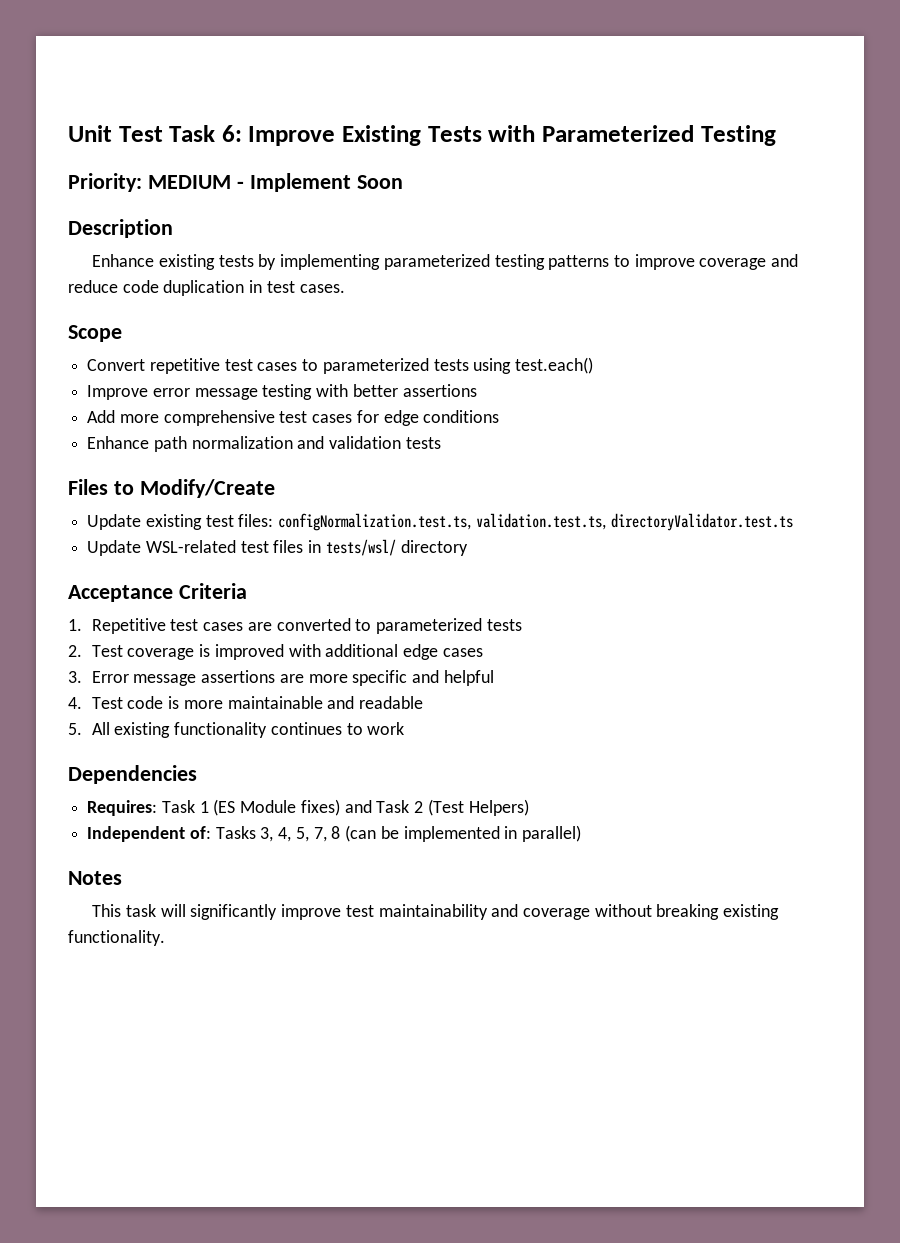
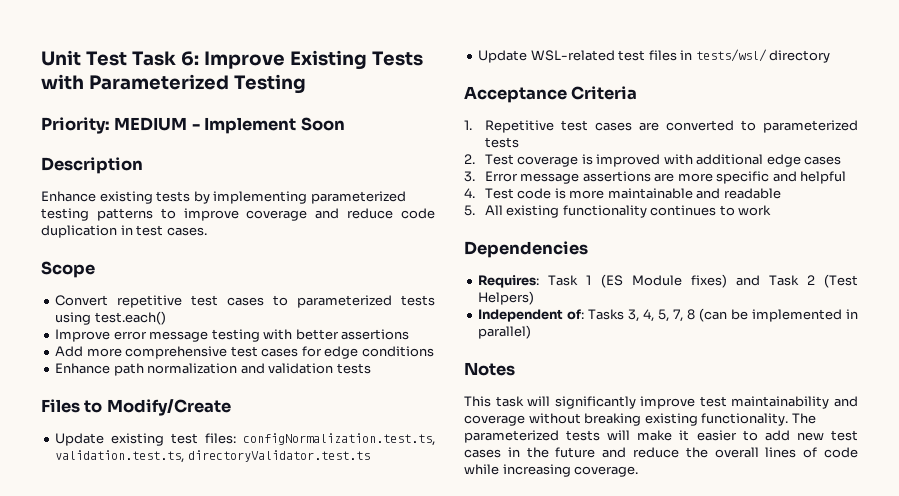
(165, 938) none -> [791,413,816,424] [464,430,858,443] [464,447,858,458] [464,464,639,477] The parameterized tests will make it easier to add new test cases in the future and reduce the overall lines of code while increasing coverage.

